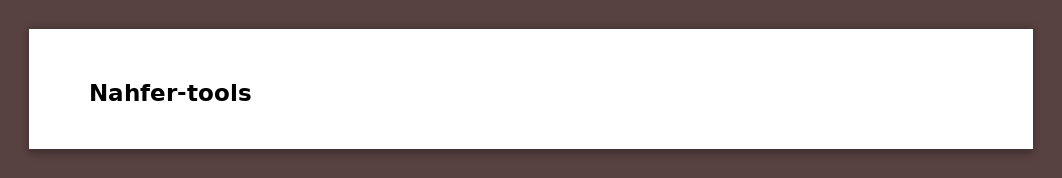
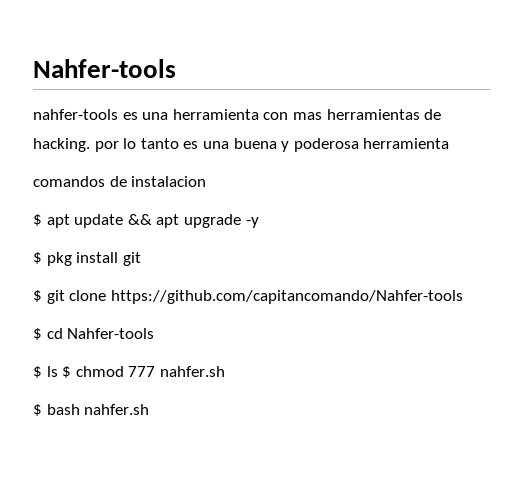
[89,84,252,101] Nahfer-tools -> [33,59,176,78] [33,109,442,120] [33,138,450,152] [33,176,207,187] [33,214,259,228] [33,252,141,266] [33,290,463,304] [33,328,155,340] [33,366,225,378] [33,404,150,416] Nahfer-tools // nahfer-tools es una herramienta con mas herramientas de hacking. por lo tanto es una buena y poderosa herramienta // comandos de instalacion // $ apt update && apt upgrade -y // $ pkg install git // $ git clone https://github.com/capitancomando/Nahfer-tools // $ cd Nahfer-tools // $ ls $ chmod 777 nahfer.sh // $ bash nahfer.sh

